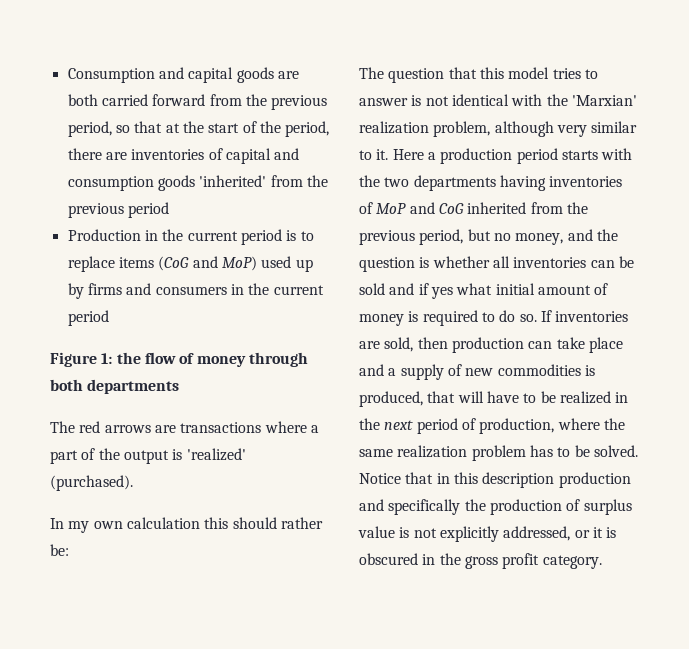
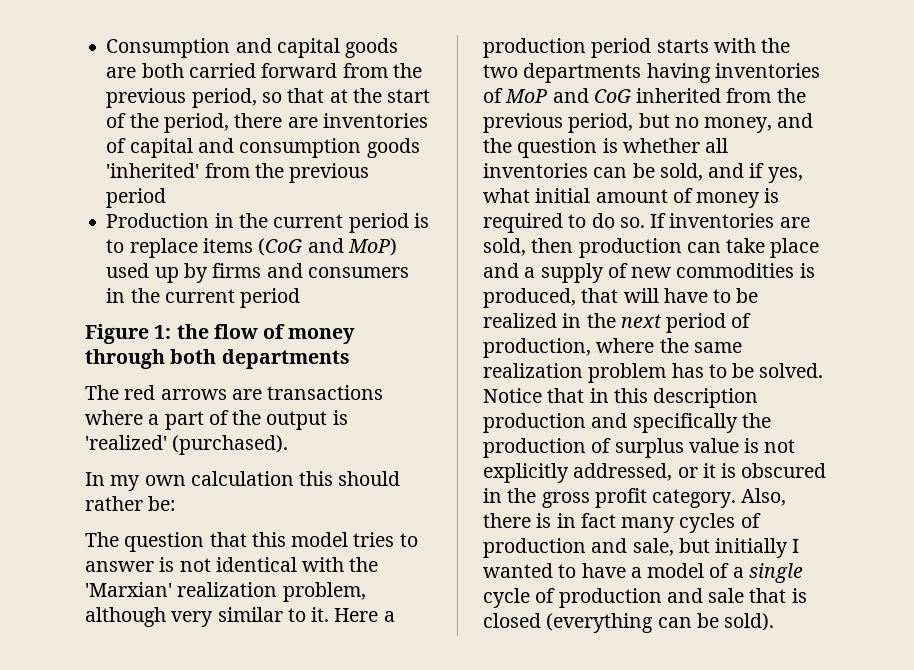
[359,283,385,295] sold -> [659,163,703,181] sold,
[430,287,453,299] yes -> [767,167,803,183] yes,
(602, 562) none -> [741,488,787,506] [483,513,761,533] [483,538,800,558] [483,563,803,583] [483,588,807,608] [483,613,775,633] Also, there is in fact many cycles of production and sale, but initially I wanted to have a model of a single cycle of production and sale that is closed (everything can be sold).

